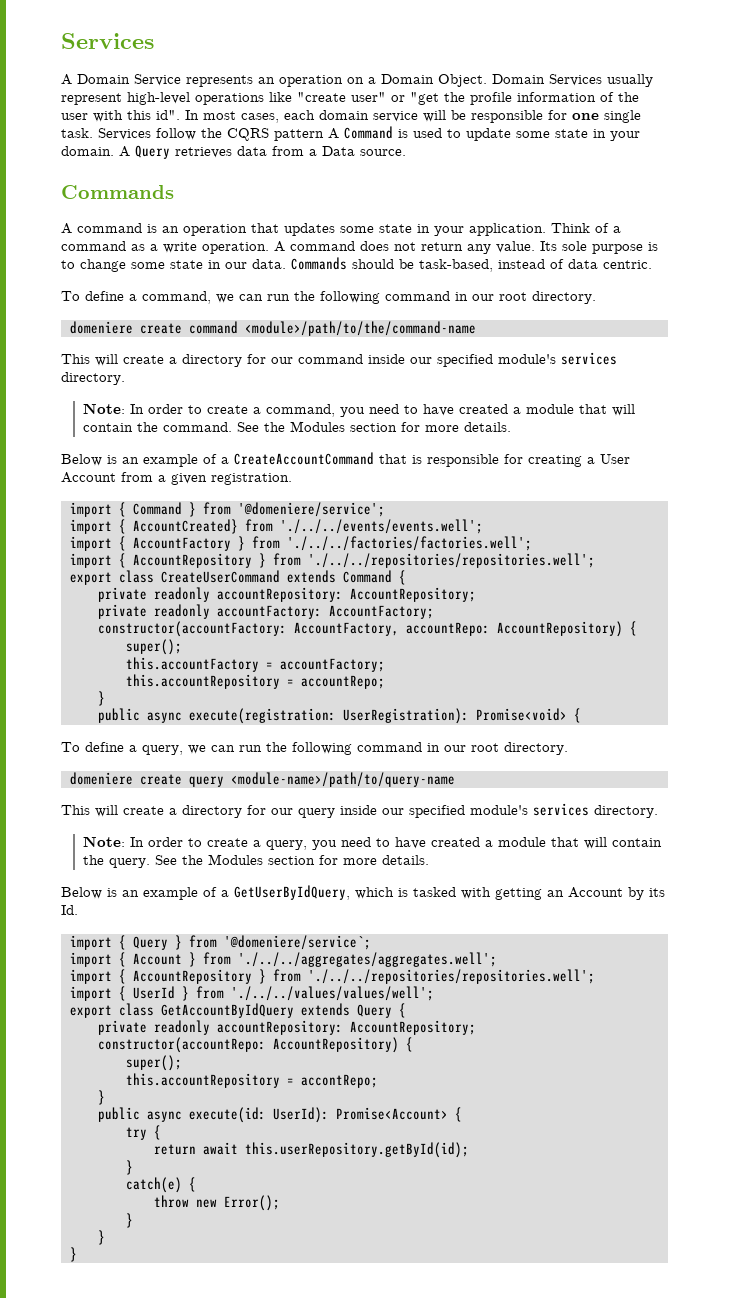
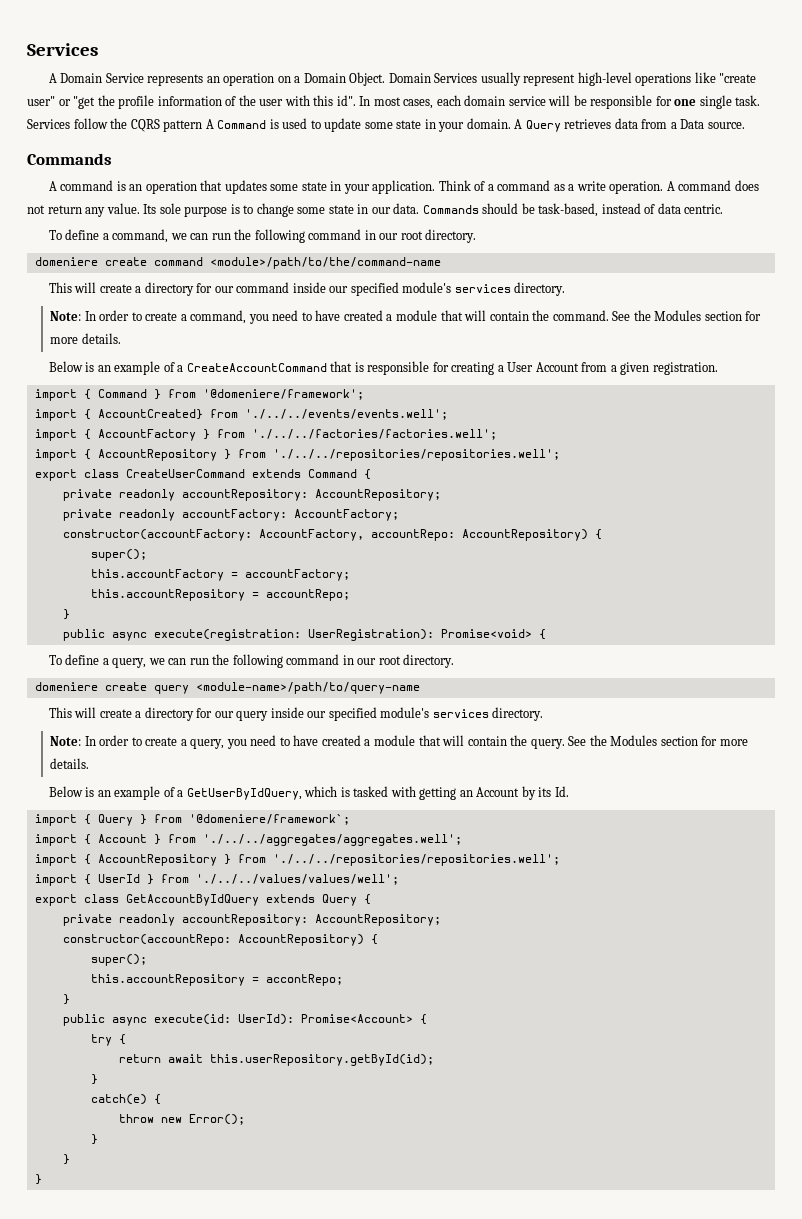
[237,502,385,517] '@domeniere/service'; -> [202,389,364,400] '@domeniere/framework';
[223,935,371,950] '@domeniere/service`; -> [188,814,350,825] '@domeniere/framework`;

